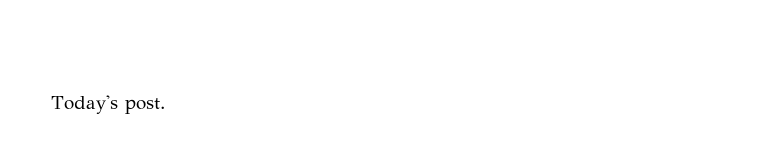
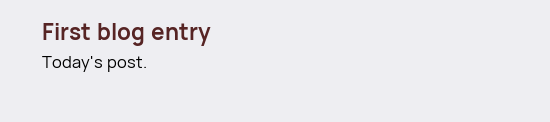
(51, 104) none -> [42,23,212,46] First blog entry //

